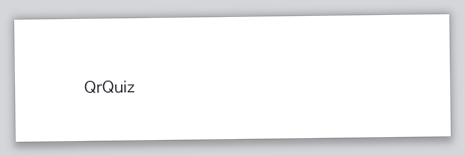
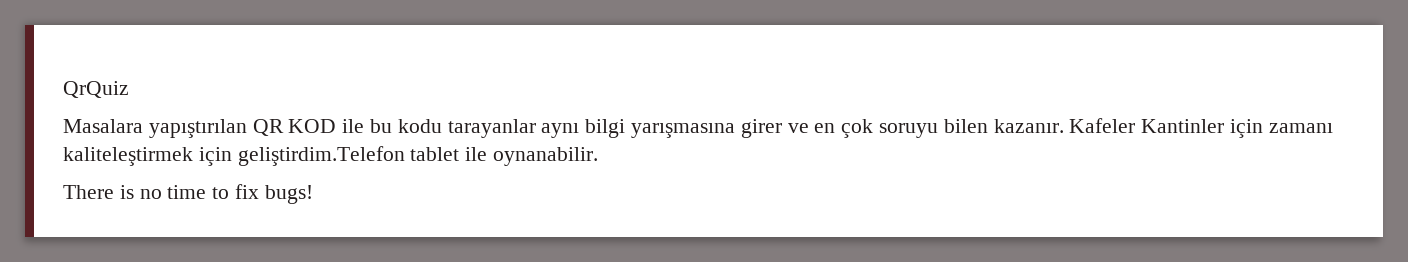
(136, 87) none -> [63,118,1333,138] [63,146,599,166] [63,184,313,204] // Masalara yapıştırılan QR KOD ile bu kodu tarayanlar aynı bilgi yarışmasına girer ve en çok soruyu bilen kazanır. Kafeler Kantinler için zamanı kaliteleştirmek için geliştirdim.Telefon tablet ile oynanabilir. // There is no time to fix bugs!

